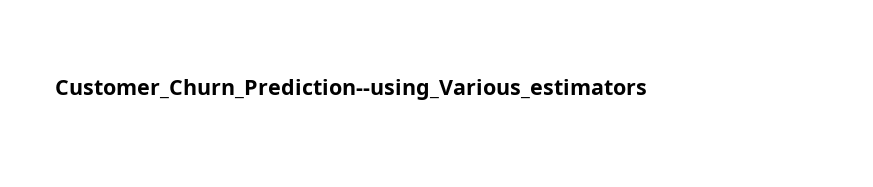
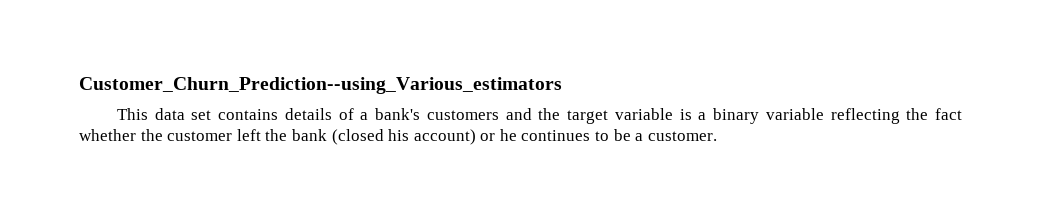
(647, 89) none -> [116,108,963,124] [79,129,717,145] // This data set contains details of a bank's customers and the target variable is a binary variable reflecting the fact whether the customer left the bank (closed his account) or he continues to be a customer.

